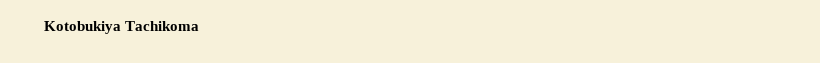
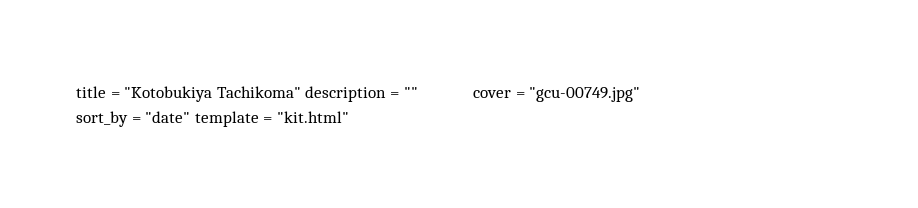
[44,21,200,34] Kotobukiya Tachikoma -> [76,86,418,102] [76,111,349,127] [473,87,641,102] title = "Kotobukiya Tachikoma" description = "" sort_by = "date" template = "kit.html" // cover = "gcu-00749.jpg"

